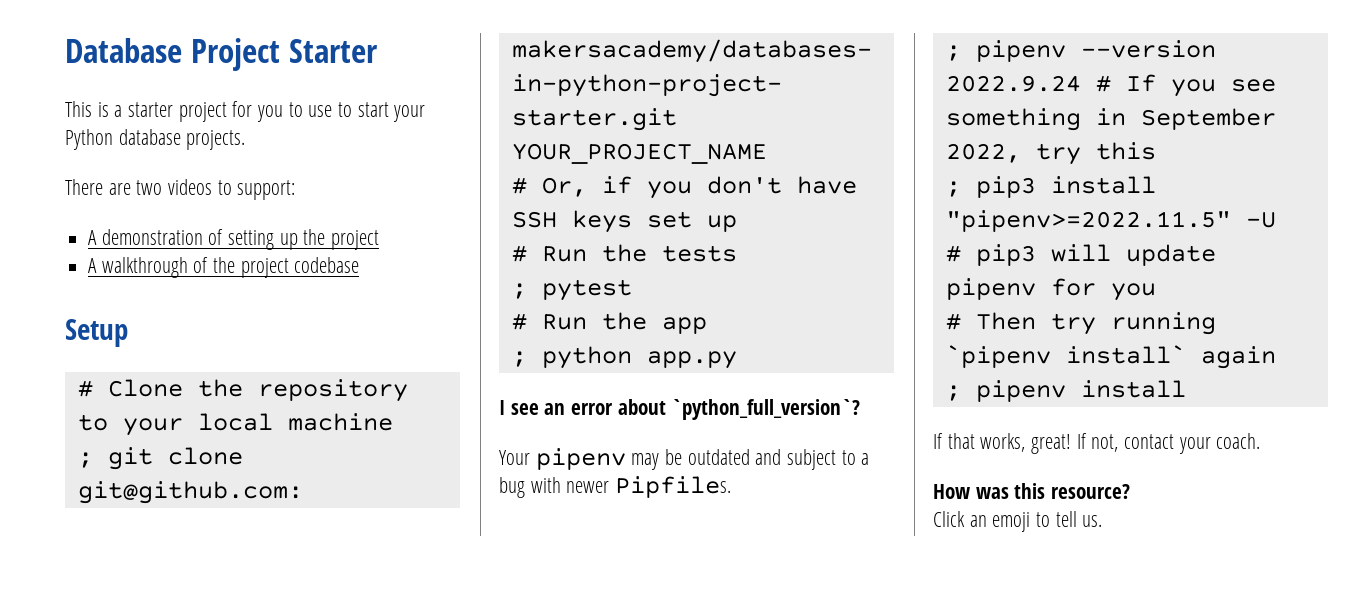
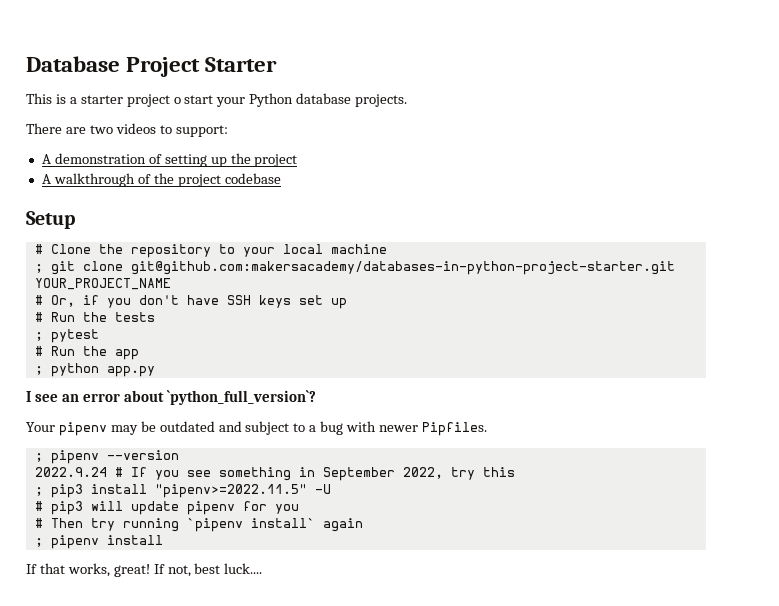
[232,101,353,122] for you to use to -> [173,97,181,104] o
[1124,433,1261,454] [933,483,1131,499] [933,511,1103,532] contact your coach. // How was this resource? // Click an emoji to tell us. -> [194,563,263,574] best luck....

